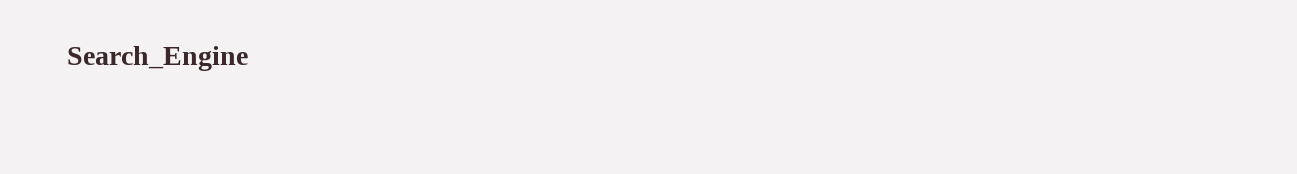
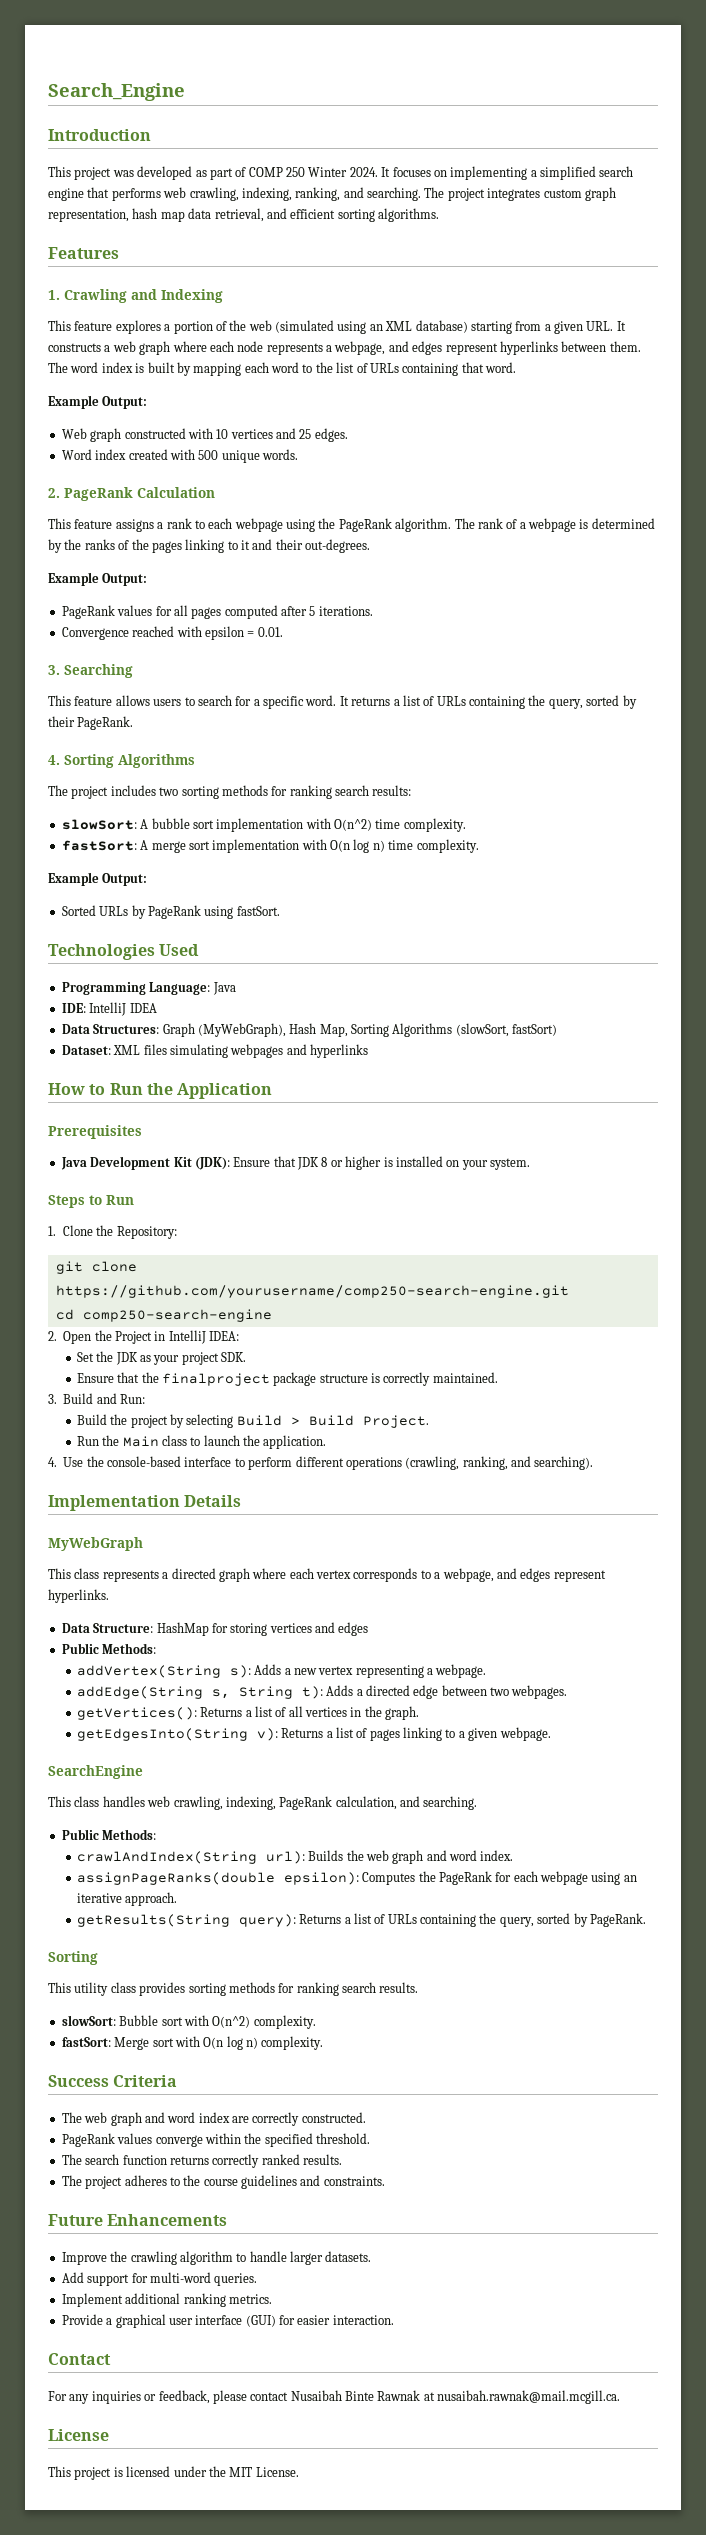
(248, 58) none -> [48,129,151,141] [48,166,634,180] [48,187,616,201] [48,208,439,222] [48,247,119,259] [48,289,223,303] [48,320,626,334] [48,341,641,355] [48,362,516,376] [48,395,148,409] [61,428,348,442] [61,449,298,463] [48,487,215,501] [48,518,655,532] [48,539,371,553] [48,572,148,586] [61,605,373,619] [61,626,283,640] [48,664,133,678] [48,695,637,709] [48,716,134,730] [48,754,195,768] [48,785,412,799] [61,818,466,832] [61,839,479,853] [48,872,148,886] [61,905,280,919] [48,944,200,960] [61,982,236,995] [61,1002,157,1016] [61,1023,558,1037] [61,1044,368,1058] [48,1083,273,1099] [48,1125,142,1139] [60,1156,530,1170] [48,1195,134,1208] [48,1225,177,1239] [55,1261,137,1274] [55,1285,569,1298] [55,1309,272,1322] [48,1330,240,1344] [76,1351,247,1365] [76,1372,498,1386] [48,1393,145,1404] [76,1414,429,1428] [76,1435,327,1449] [48,1456,594,1470] [48,1495,242,1511] [48,1537,143,1551] [48,1568,606,1582] [48,1589,109,1603] [61,1622,369,1636] [61,1643,157,1654] [76,1664,487,1678] [76,1685,568,1699] [76,1706,420,1720] [76,1727,551,1741] [48,1765,143,1779] [48,1796,478,1810] [61,1829,157,1840] [76,1850,514,1864] [76,1871,637,1885] [76,1892,178,1906] [76,1913,646,1927] [48,1951,98,1965] [48,1982,419,1996] [61,2015,316,2029] [61,2036,324,2050] [48,2075,178,2087] [61,2112,366,2126] [61,2133,370,2147] [61,2154,342,2168] [61,2175,385,2189] [48,2214,228,2226] [61,2251,372,2265] [61,2272,258,2286] [61,2293,272,2307] [61,2314,394,2328] [48,2353,111,2365] [48,2390,621,2404] [48,2429,109,2441] [48,2466,299,2480] // Introduction // This project was developed as part of COMP 250 Winter 2024. It focuses on implementing a simplified search engine that performs web crawling, indexing, ranking, and searching. The project integrates custom graph representation, hash map data retrieval, and efficient sorting algorithms. // Features // 1. Crawling and Indexing // This feature explores a portion of the web (simulated using an XML database) starting from a given URL. It constructs a web graph where each node represents a webpage, and edges represent hyperlinks between them. The word index is built by mapping each word to the list of URLs containing that word. // Example Output: // Web graph constructed with 10 vertices and 25 edges. // Word index created with 500 unique words. // 2. PageRank Calculation // This feature assigns a rank to each webpage using the PageRank algorithm. The rank of a webpage is determined by the ranks of the pages linking to it and their out-degrees. // Example Output: // PageRank values for all pages computed after 5 iterations. // Convergence reached with epsilon = 0.01. // 3. Searching // This feature allows users to search for a specific word. It returns a list of URLs containing the query, sorted by their PageRank. // 4. Sorting Algorithms // The project includes two sorting methods for ranking search results: // slowSort: A bubble sort implementation with O(n^2) time complexity. // fastSort: A merge sort implementation with O(n log n) time complexity. // Example Output: // Sorted URLs by PageRank using fastSort. // Technologies Used // Programming Language: Java // IDE: IntelliJ IDEA // Data Structures: Graph (MyWebGraph), Hash Map, Sorting Algorithms (slowSort, fastSort) // Dataset: XML files simulating webpages and hyperlinks // How to Run the Application // Prerequisites // Java Development Kit (JDK): Ensure that JDK 8 or higher is installed on your system. // Steps to Run // 1. Clone the Repository: // git clone https://github.com/yourusername/comp250-search-engine.git // cd comp250-search-engine // 2. Open the Project in IntelliJ IDEA: // Set the JDK as your project SDK. // Ensure that the finalproject package structure is correctly maintained. // 3. Build and Run: // Build the project by selecting Build > Build Project. // Run the Main class to launch the application. // 4. Use the console-based interface to perform different operations (crawling, ranking, and searching). // Implementation Details // MyWebGraph // This class represents a directed graph where each vertex corresponds to a webpage, and edges represent hyperlinks. // Data Structure: HashMap for storing vertices and edges // Public Methods: // addVertex(String s): Adds a new vertex representing a webpage. // addEdge(String s, String t): Adds a directed edge between two webpages. // getVertices(): Returns a list of all vertices in the graph. // getEdgesInto(String v): Returns a list of pages linking to a given webpage. // SearchEngine // This class handles web crawling, indexing, PageRank calculation, and searching. // Public Methods: // crawlAndIndex(String url): Builds the web graph and word index. // assignPageRanks(double epsilon): Computes the PageRank for each webpage using an iterative approach. // getResults(String query): Returns a list of URLs containing the query, sorted by PageRank. // Sorting // This utility class provides sorting methods for ranking search results. // slowSort: Bubble sort with O(n^2) complexity. // fastSort: Merge sort with O(n log n) complexity. // Success Criteria // The web graph and word index are correctly constructed. // PageRank values converge within the specified threshold. // The search function returns correctly ranked results. // The project adheres to the course guidelines and constraints. // Future Enhancements // Improve the crawling algorithm to handle larger datasets. // Add support for multi-word queries. // Implement additional ranking metrics. // Provide a graphical user interface (GUI) for easier interaction. // Contact // For any inquiries or feedback, please contact Nusaibah Binte Rawnak at nusaibah.rawnak@mail.mcgill.ca. // License // This project is licensed under the MIT License.

